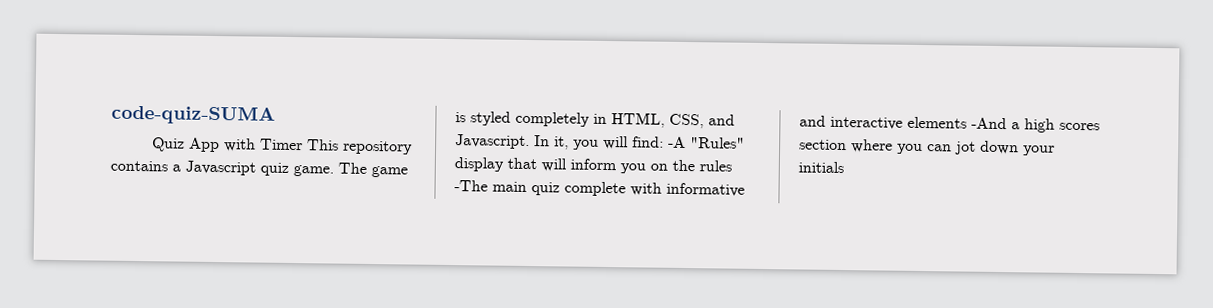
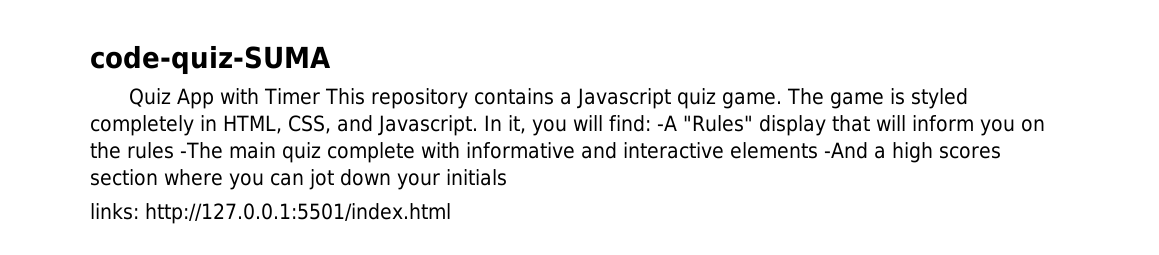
(844, 167) none -> [90,203,451,224] // links: http://127.0.0.1:5501/index.html

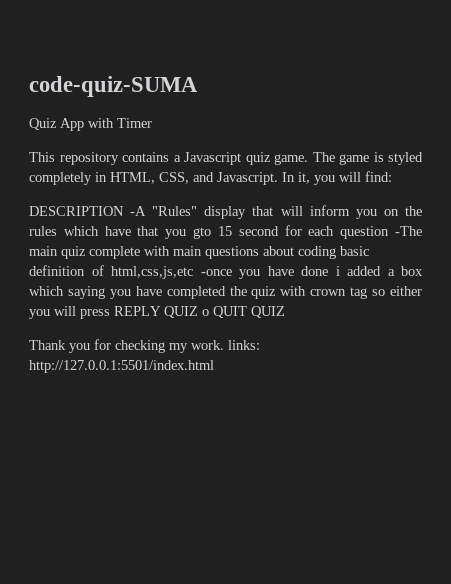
(321, 96) none -> (152, 123) //
(651, 123) none -> [29,206,124,216] // DESCRIPTION
(174, 150) none -> [63,225,390,239] which have that you gto 15 second for each question
[465,142,1001,163] [90,169,507,190] informative and interactive elements -And a high scores section where you can jot down your initials // -> [173,246,369,259] [29,265,423,279] [29,286,423,299] [29,306,285,319] [29,339,224,353] main questions about coding basic definition of html,css,js,etc -once you have done i added a box which saying you have completed the quiz with crown tag so either you will press REPLY QUIZ o QUIT QUIZ // Thank you for checking my work.

